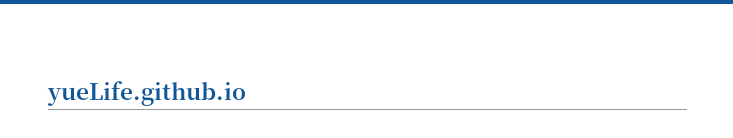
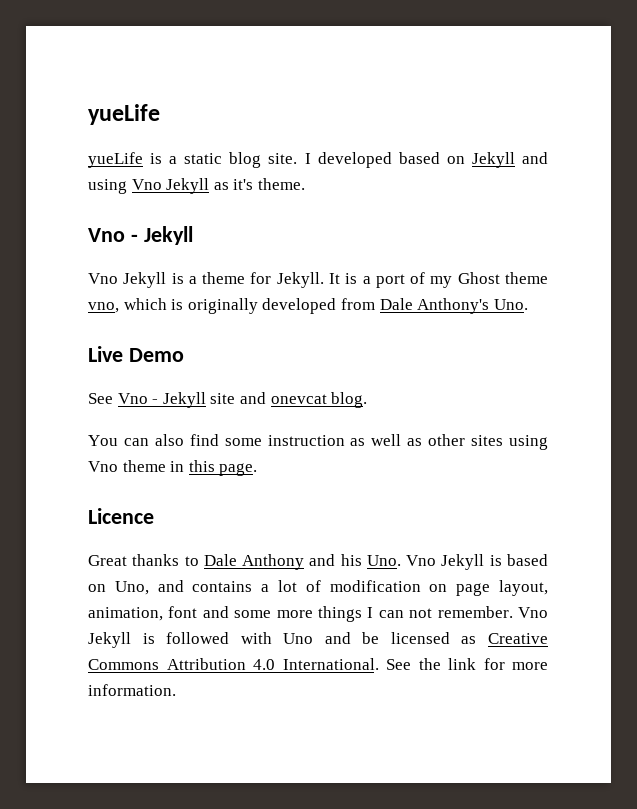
[47,81,246,106] yueLife.github.io -> [88,104,160,125] [88,152,548,168] [88,178,305,194] [88,226,193,245] [88,272,548,288] [88,298,528,314] [88,346,184,362] [88,392,368,408] [88,434,549,450] [88,460,258,476] [88,508,154,524] [88,554,548,570] [88,580,548,596] [88,606,548,622] [88,632,548,648] [88,658,548,670] [88,684,176,696] yueLife // yueLife is a static blog site. I developed based on Jekyll and using Vno Jekyll as it's theme. // Vno - Jekyll // Vno Jekyll is a theme for Jekyll. It is a port of my Ghost theme vno, which is originally developed from Dale Anthony's Uno. // Live Demo // See Vno - Jekyll site and onevcat blog. // You can also find some instruction as well as other sites using Vno theme in this page. // Licence // Great thanks to Dale Anthony and his Uno. Vno Jekyll is based on Uno, and contains a lot of modification on page layout, animation, font and some more things I can not remember. Vno Jekyll is followed with Uno and be licensed as Creative Commons Attribution 4.0 International. See the link for more information.

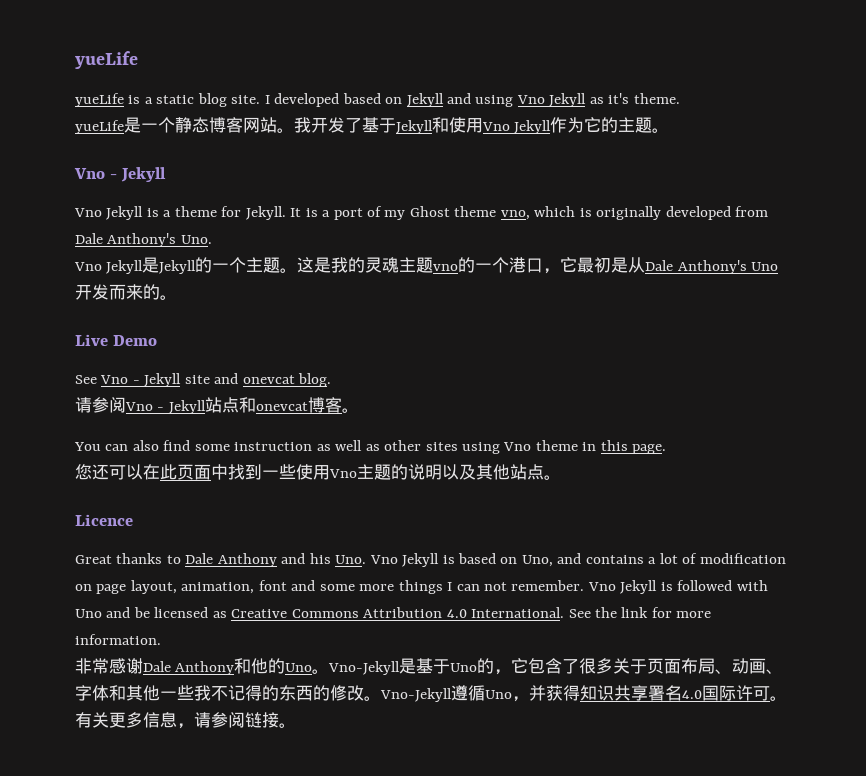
(305, 184) none -> [75,117,670,134] // yueLife是一个静态博客网站。我开发了基于Jekyll和使用Vno Jekyll作为它的主题。
(528, 304) none -> [74,257,779,274] [75,284,177,300] // Vno Jekyll是Jekyll的一个主题。这是我的灵魂主题vno的一个港口，它最初是从Dale Anthony's Uno开发而来的。
(368, 400) none -> [75,397,359,414] // 请参阅Vno - Jekyll站点和onevcat博客。
(258, 469) none -> [75,464,561,480] // 您还可以在此页面中找到一些使用Vno主题的说明以及其他站点。
(176, 690) none -> [75,658,784,675] [75,685,787,702] [75,712,296,729] // 非常感谢Dale Anthony和他的Uno。Vno-Jekyll是基于Uno的，它包含了很多关于页面布局、动画、字体和其他一些我不记得的东西的修改。Vno-Jekyll遵循Uno，并获得知识共享署名4.0国际许可。有关更多信息，请参阅链接。

